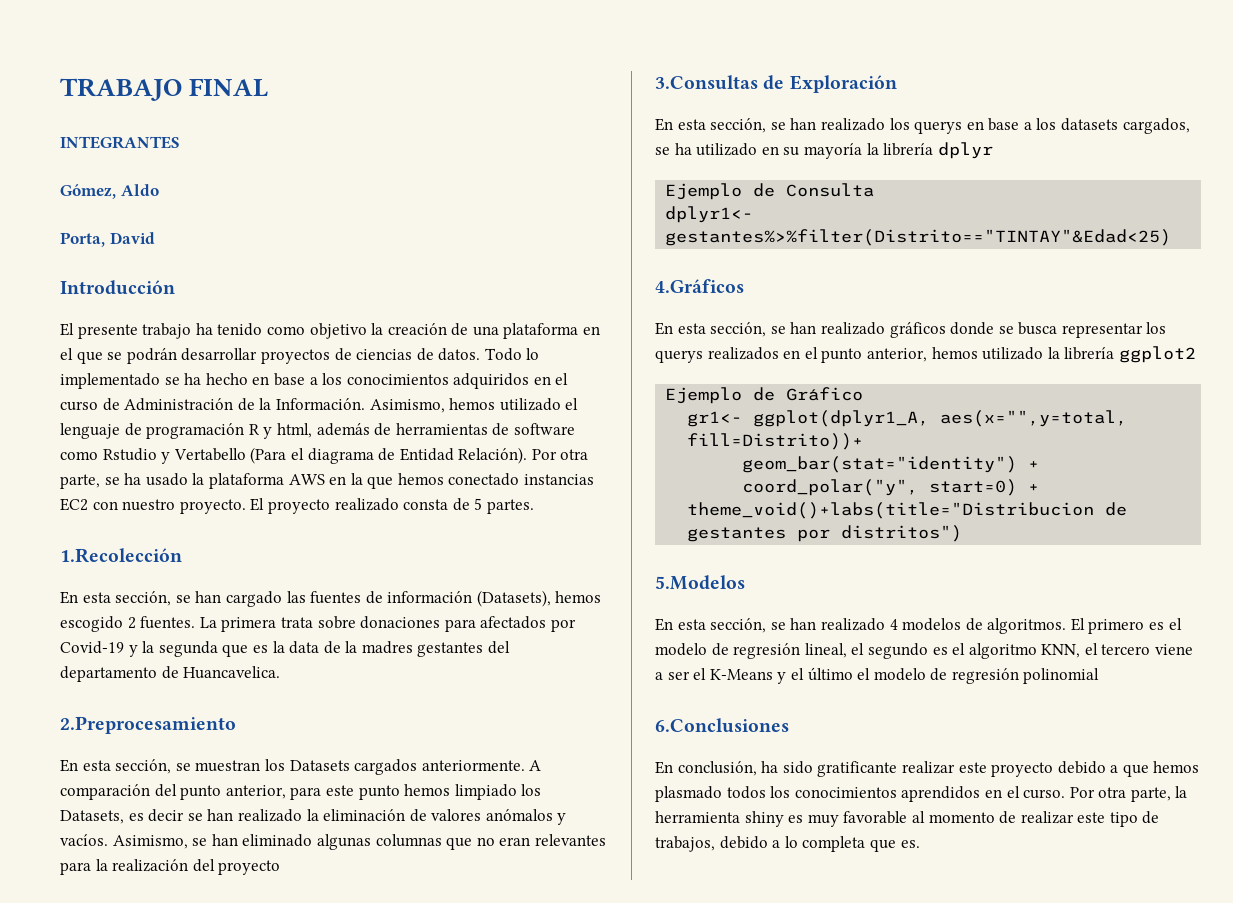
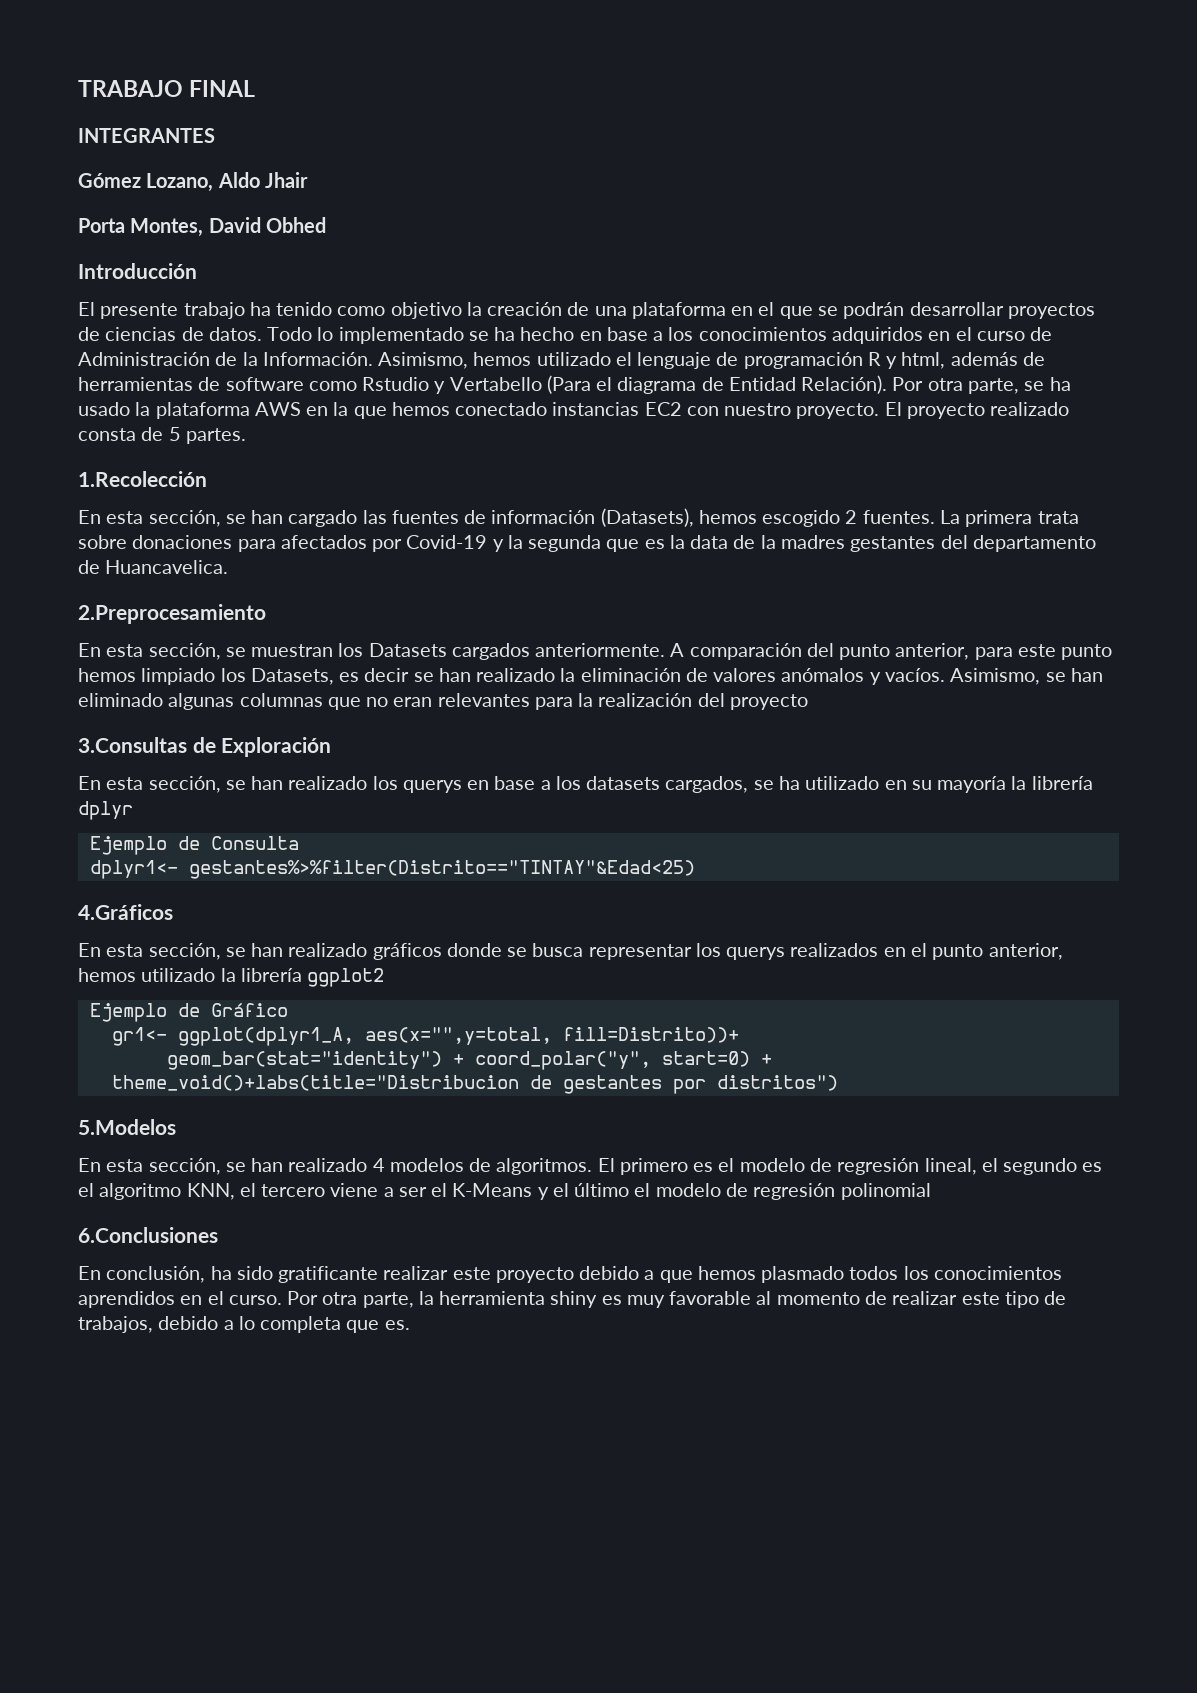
[60,184,116,199] Gómez, -> [78,173,214,192] Gómez Lozano,
[60,232,105,247] // Porta, -> [264,172,308,188] [78,218,204,237] Jhair // Porta Montes,
(155, 238) none -> [265,217,326,233] Obhed

